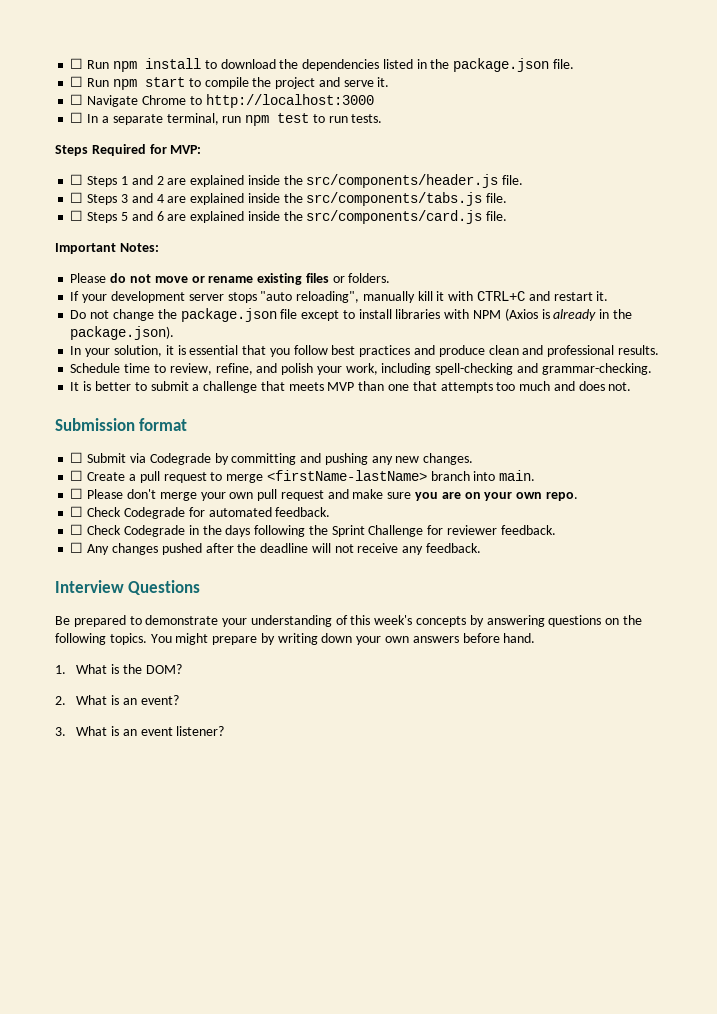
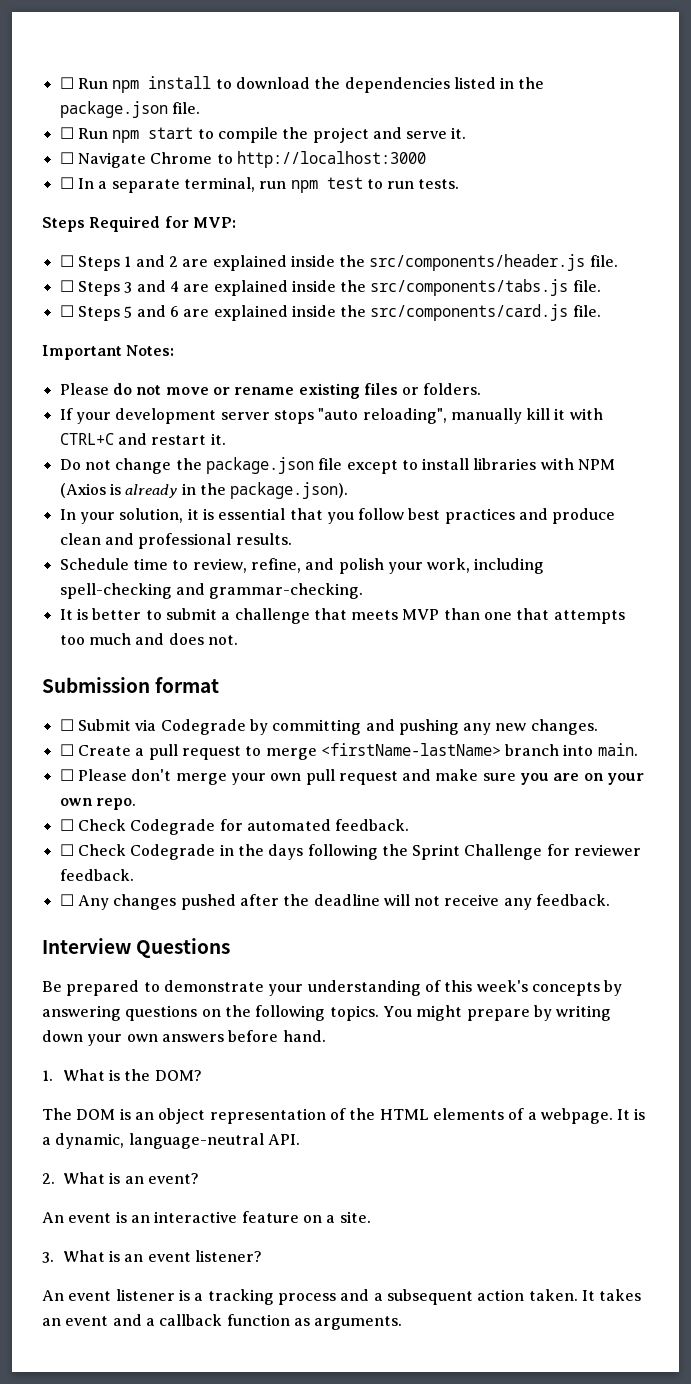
(182, 669) none -> [42,1108,646,1124] [42,1133,300,1149] // The DOM is an object representation of the HTML elements of a webpage. It is a dynamic, language-neutral API.
(179, 700) none -> [42,1211,371,1223] // An event is an interactive feature on a site.
(225, 731) none -> [42,1289,642,1305] [42,1314,403,1330] // An event listener is a tracking process and a subsequent action taken. It takes an event and a callback function as arguments.

